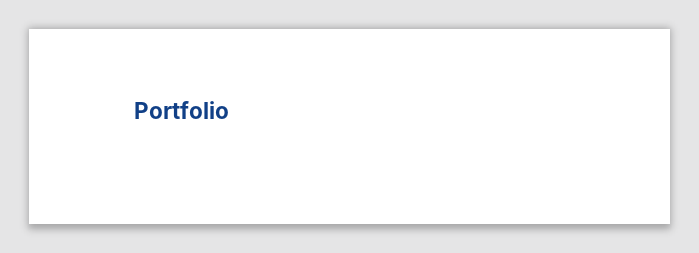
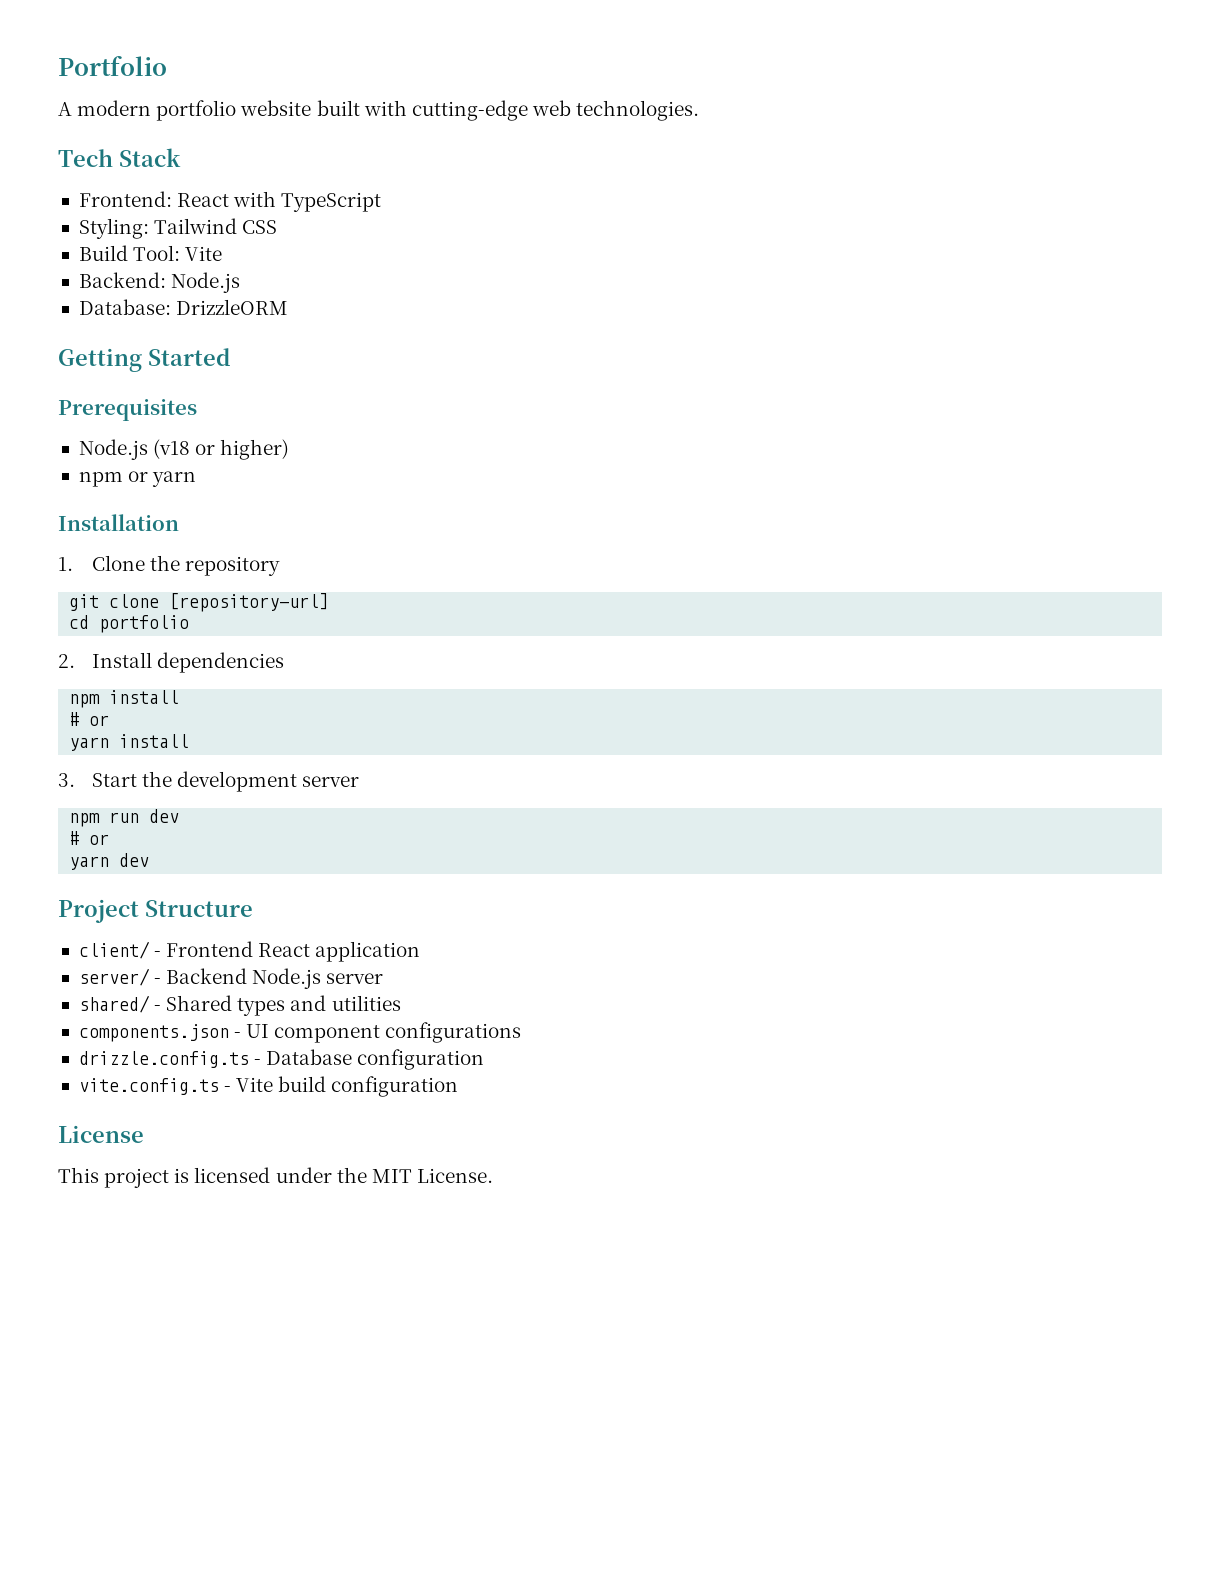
(229, 110) none -> [58,100,700,121] [58,148,181,167] [78,191,382,212] [78,218,278,239] [78,245,223,261] [78,272,241,293] [78,299,289,315] [58,348,230,372] [58,399,197,421] [78,439,290,460] [78,471,197,487] [58,514,179,531] [58,555,280,576] [69,593,330,612] [69,615,190,633] [58,652,284,673] [69,690,180,708] [69,712,110,726] [69,734,190,751] [58,771,359,792] [69,809,180,827] [69,831,110,845] [69,853,150,870] [58,899,253,923] [78,941,421,962] [78,968,384,989] [78,995,401,1016] [78,1022,522,1043] [78,1049,485,1070] [78,1076,459,1097] [58,1125,144,1143] [58,1167,493,1188] // A modern portfolio website built with cutting-edge web technologies. // Tech Stack // Frontend: React with TypeScript // Styling: Tailwind CSS // Build Tool: Vite // Backend: Node.js // Database: DrizzleORM // Getting Started // Prerequisites // Node.js (v18 or higher) // npm or yarn // Installation // 1. Clone the repository // git clone [repository-url] // cd portfolio // 2. Install dependencies // npm install // # or // yarn install // 3. Start the development server // npm run dev // # or // yarn dev // Project Structure // client/ - Frontend React application // server/ - Backend Node.js server // shared/ - Shared types and utilities // components.json - UI component configurations // drizzle.config.ts - Database configuration // vite.config.ts - Vite build configuration // License // This project is licensed under the MIT License.

